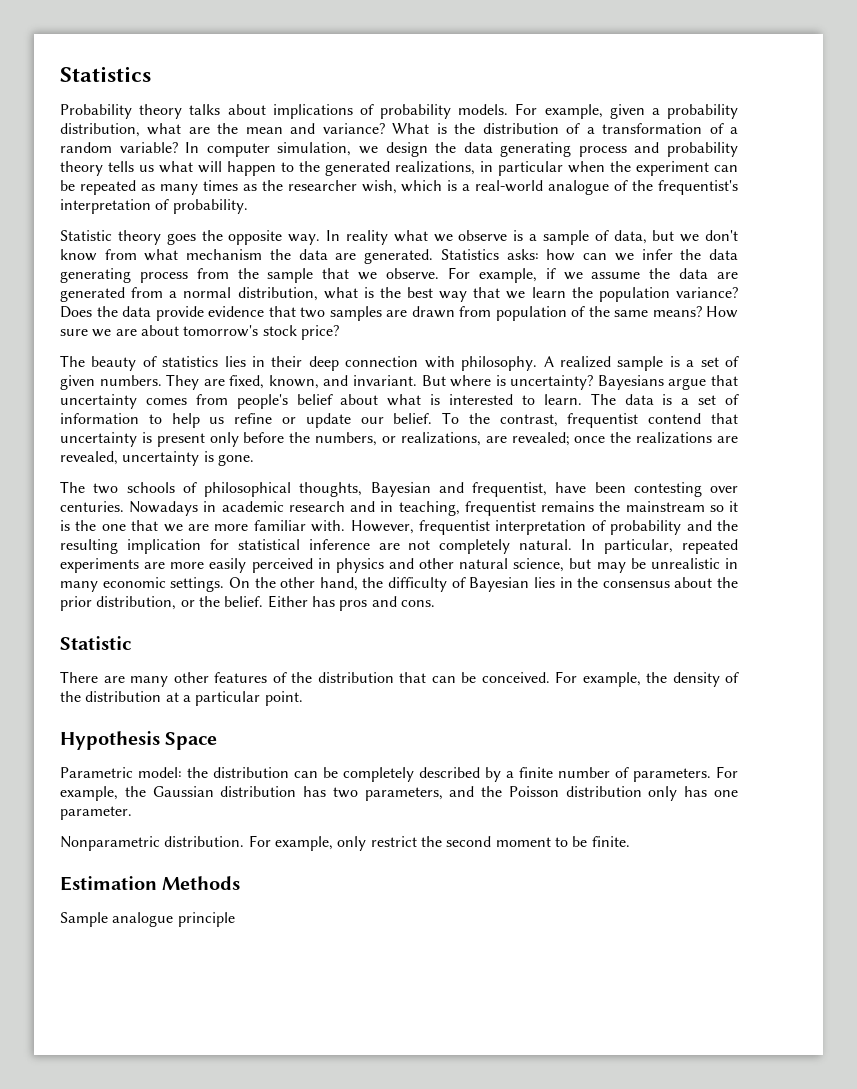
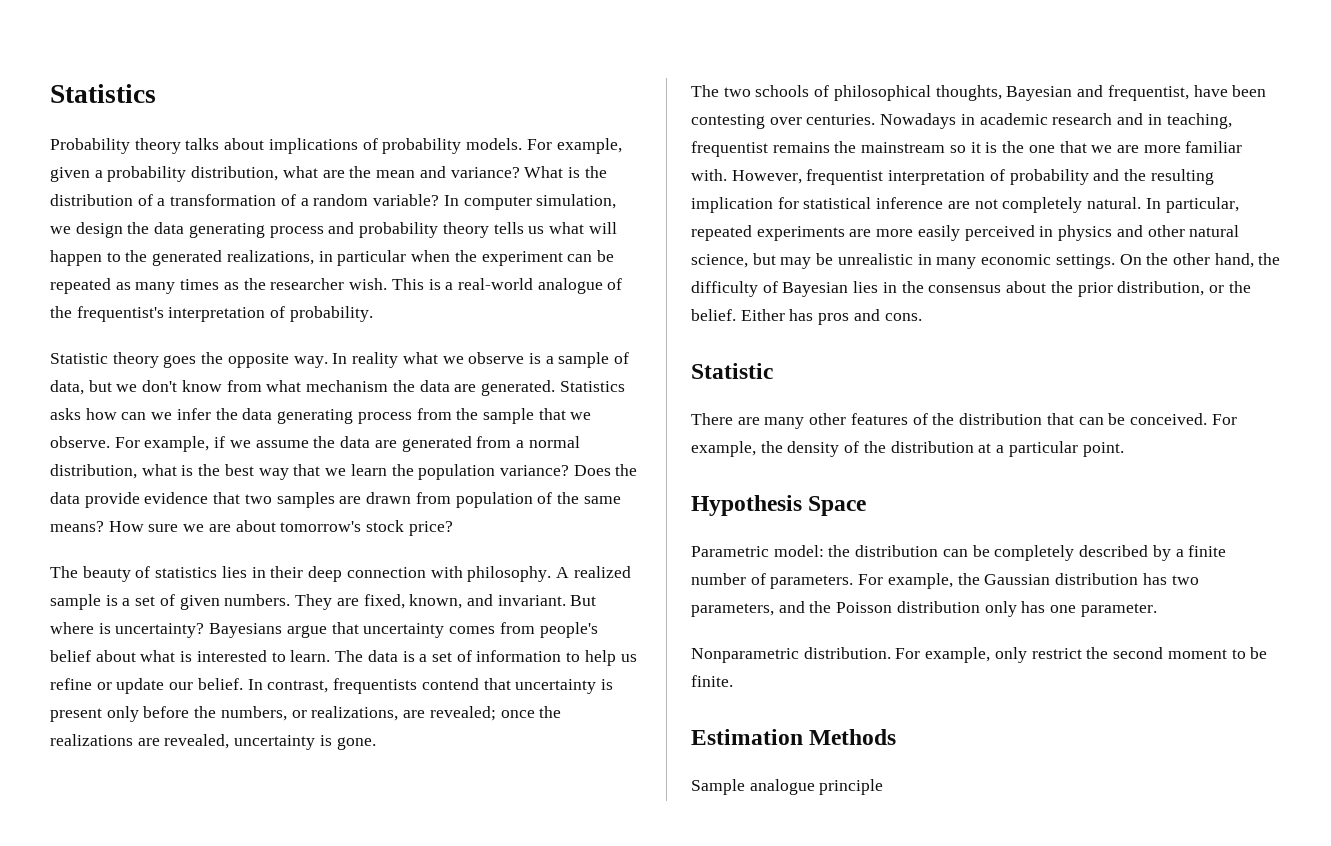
[361,180,443,194] wish, which -> [349,278,424,290] wish. This
[506,249,539,260] asks: -> [50,408,81,420] asks
[442,412,639,428] To the contrast, frequentist -> [247,678,418,694] In contrast, frequentists

